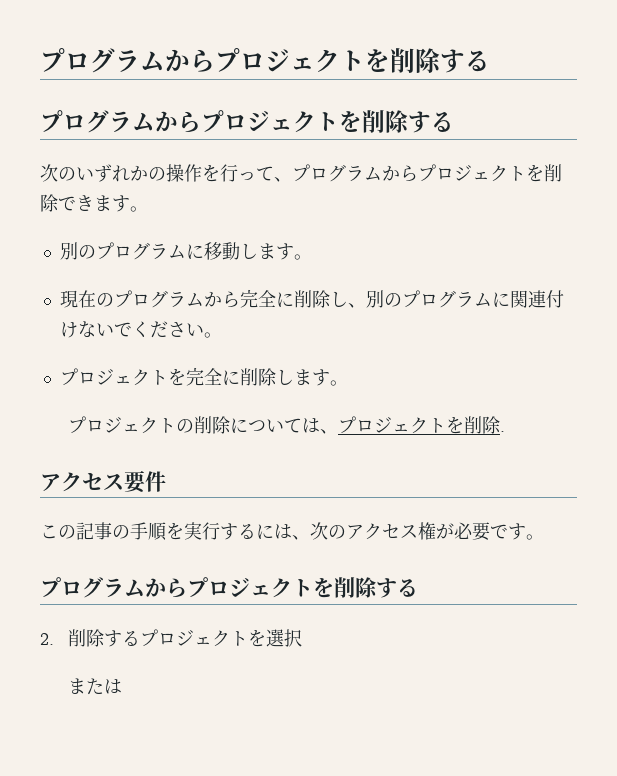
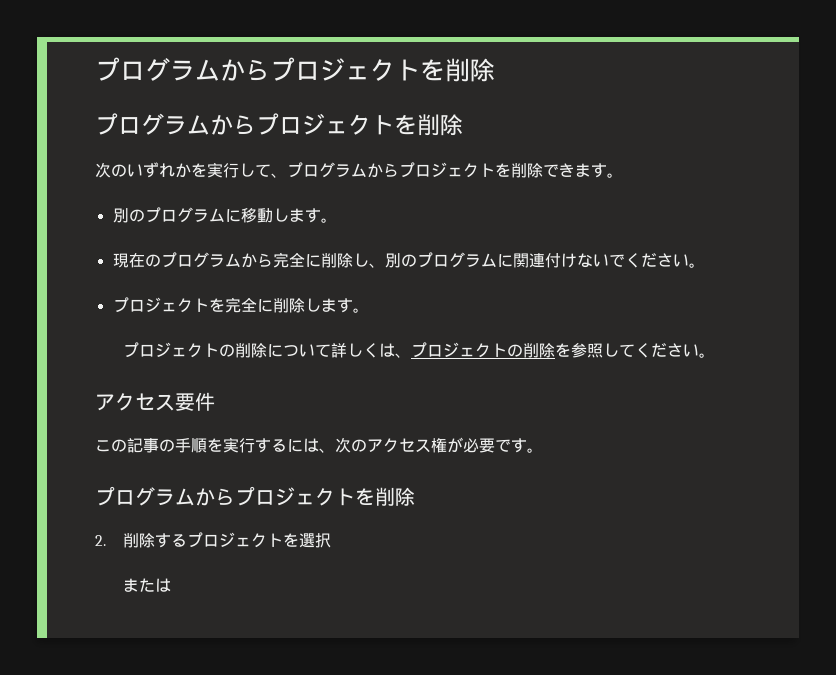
[40,48,490,73] [40,110,454,133] プログラムからプロジェクトを削除する // プログラムからプロジェクトを削除する -> [95,57,495,82] [95,113,463,136] プログラムからプロジェクトを削除 // プログラムからプロジェクトを削除
[148,164,256,182] の操作を行っ -> [191,162,255,178] を実行し
(302, 425) none -> [331,343,380,358] 詳しく
[445,416,505,434] を削除. -> [507,343,716,358] の削除を参照してください。
[376,578,418,598] する -> (415, 496) none

